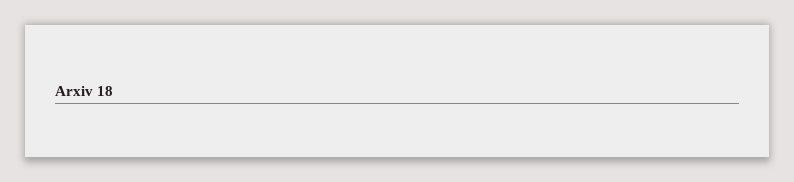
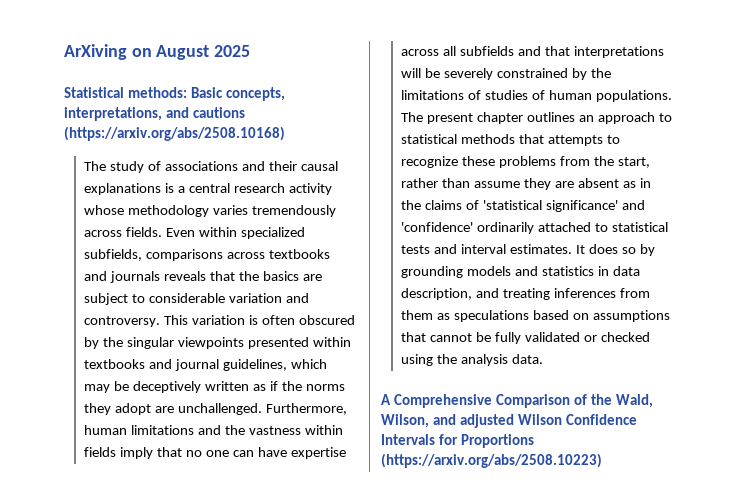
[55,86,114,96] Arxiv 18 -> [64,44,251,60] [64,87,286,101] [64,107,246,121] [64,126,285,141] [84,161,338,173] [84,183,332,195] [84,205,336,217] [84,227,305,239] [84,249,330,261] [84,271,322,283] [84,293,309,305] [84,315,355,327] [84,337,351,349] [84,359,327,371] [84,381,345,393] [84,403,347,415] [84,425,343,435] [84,447,346,459] [401,46,664,58] [401,68,611,80] [401,90,672,102] [401,112,672,124] [401,134,620,146] [401,156,650,168] [401,178,651,190] [401,200,645,212] [401,222,668,234] [401,244,655,256] [401,266,640,278] [401,288,650,300] [401,310,670,322] [401,332,650,344] [401,354,543,366] [381,394,654,408] [381,414,638,428] [381,434,535,448] [381,453,602,468] ArXiving on August 2025 // Statistical methods: Basic concepts, interpretations, and cautions (https://arxiv.org/abs/2508.10168) // The study of associations and their causal explanations is a central research activity whose methodology varies tremendously across fields. Even within specialized subfields, comparisons across textbooks and journals reveals that the basics are subject to considerable variation and controversy. This variation is often obscured by the singular viewpoints presented within textbooks and journal guidelines, which may be deceptively written as if the norms they adopt are unchallenged. Furthermore, human limitations and the vastness within fields imply that no one can have expertise across all subfields and that interpretations will be severely constrained by the limitations of studies of human populations. The present chapter outlines an approach to statistical methods that attempts to recognize these problems from the start, rather than assume they are absent as in the claims of 'statistical significance' and 'confidence' ordinarily attached to statistical tests and interval estimates. It does so by grounding models and statistics in data description, and treating inferences from them as speculations based on assumptions that cannot be fully validated or checked using the analysis data. // A Comprehensive Comparison of the Wald, Wilson, and adjusted Wilson Confidence Intervals for Proportions (https://arxiv.org/abs/2508.10223)

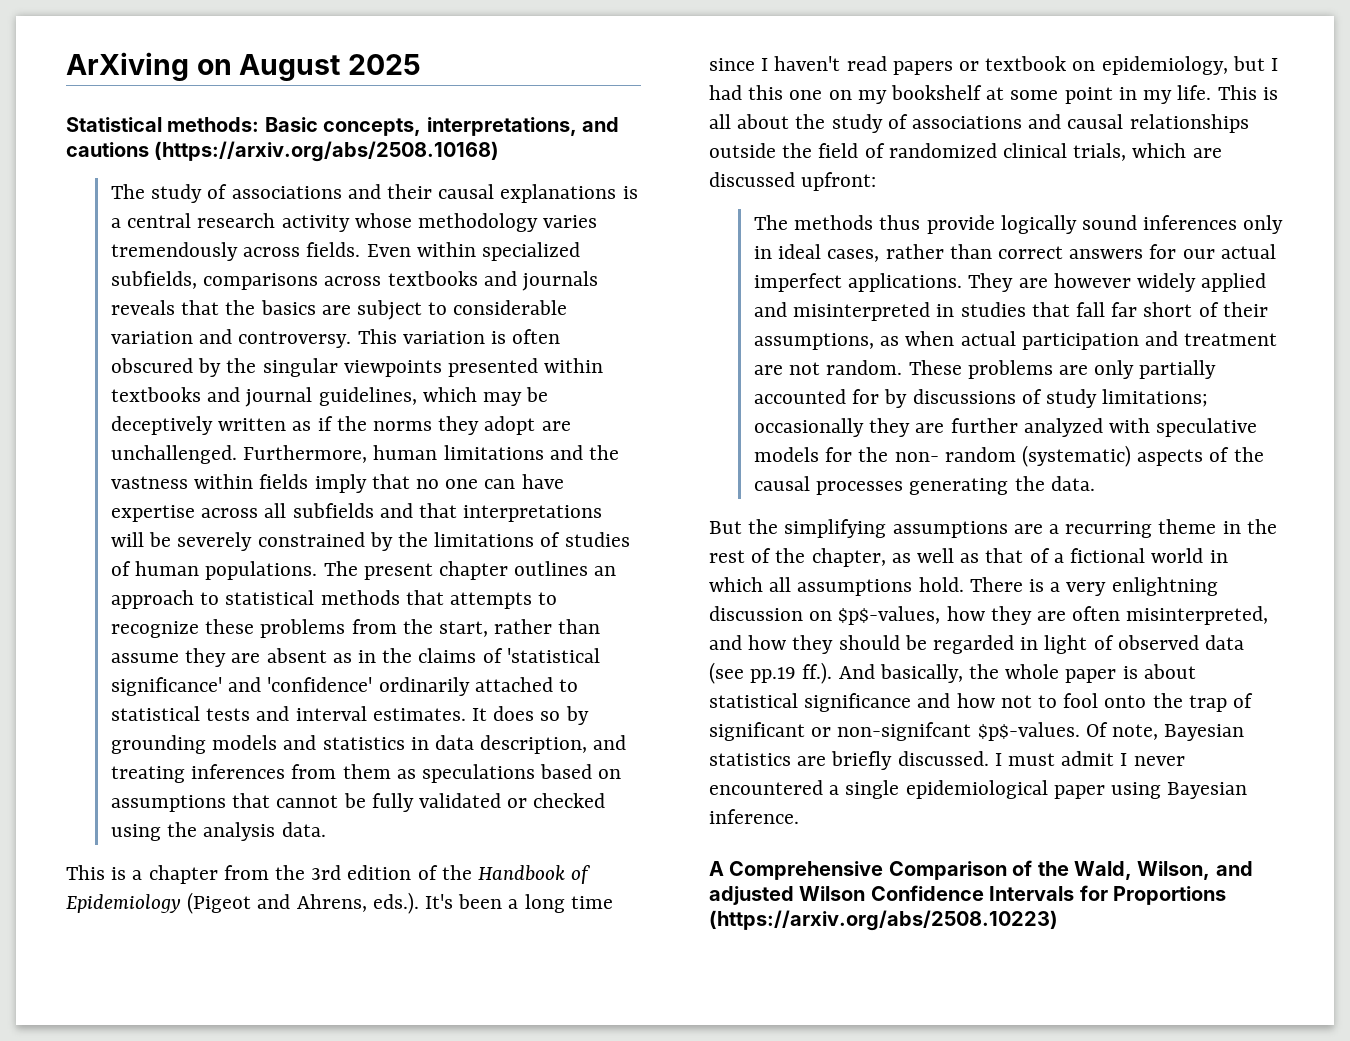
(543, 359) none -> [66,865,591,884] [66,892,613,914] [709,56,1279,75] [709,85,1278,104] [709,114,1249,133] [709,143,1222,161] [709,172,877,191] [754,215,1284,234] [754,244,1276,262] [754,273,1267,292] [754,302,1268,321] [754,331,1278,350] [754,360,1217,379] [754,389,1209,408] [754,418,1258,437] [754,445,1264,467] [754,476,1095,495] [709,519,1277,538] [709,548,1228,567] [709,577,1218,596] [709,606,1269,625] [709,635,1245,654] [709,662,1196,684] [709,693,1254,712] [709,722,1245,741] [709,751,1185,770] [709,780,1248,799] [709,809,799,824] // This is a chapter from the 3rd edition of the Handbook of Epidemiology (Pigeot and Ahrens, eds.). It's been a long time since I haven't read papers or textbook on epidemiology, but I had this one on my bookshelf at some point in my life. This is all about the study of associations and causal relationships outside the field of randomized clinical trials, which are discussed upfront: // The methods thus provide logically sound inferences only in ideal cases, rather than correct answers for our actual imperfect applications. They are however widely applied and misinterpreted in studies that fall far short of their assumptions, as when actual participation and treatment are not random. These problems are only partially accounted for by discussions of study limitations; occasionally they are further analyzed with speculative models for the non- random (systematic) aspects of the causal processes generating the data. // But the simplifying assumptions are a recurring theme in the rest of the chapter, as well as that of a fictional world in which all assumptions hold. There is a very enlightning discussion on $p$-values, how they are often misinterpreted, and how they should be regarded in light of observed data (see pp.19 ff.). And basically, the whole paper is about statistical significance and how not to fool onto the trap of significant or non-signifcant $p$-values. Of note, Bayesian statistics are briefly discussed. I must admit I never encountered a single epidemiological paper using Bayesian inference.

